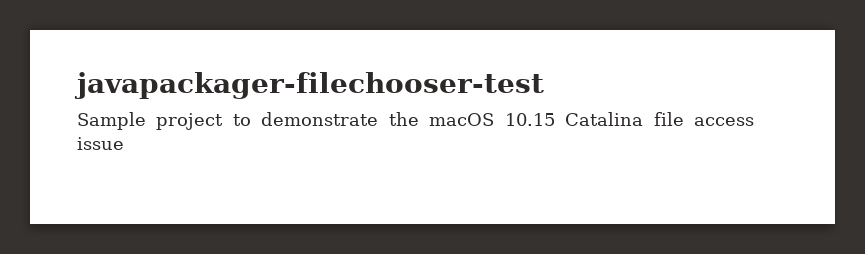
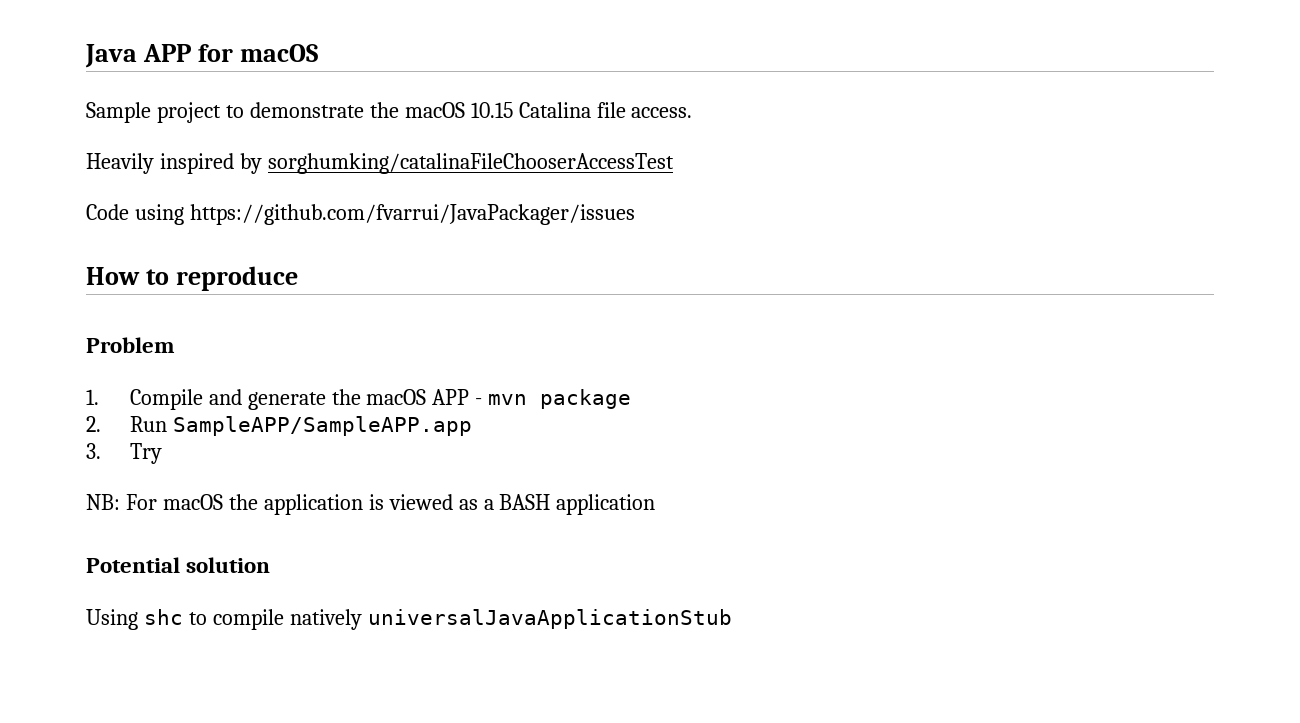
[74,72,544,99] javapackager-filechooser-test -> [85,44,318,68] Java APP for macOS
[694,117,755,126] [77,137,124,150] access issue -> [631,107,693,118] [86,153,674,174] [86,204,635,225] [86,266,298,291] [86,337,175,353] [86,389,632,410] [86,416,472,436] [86,443,162,464] [86,494,656,515] [86,557,271,573] [86,609,732,630] access. // Heavily inspired by sorghumking/catalinaFileChooserAccessTest // Code using https://github.com/fvarrui/JavaPackager/issues // How to reproduce // Problem // 1. Compile and generate the macOS APP - mvn package // 2. Run SampleAPP/SampleAPP.app // 3. Try // NB: For macOS the application is viewed as a BASH application // Potential solution // Using shc to compile natively universalJavaApplicationStub

